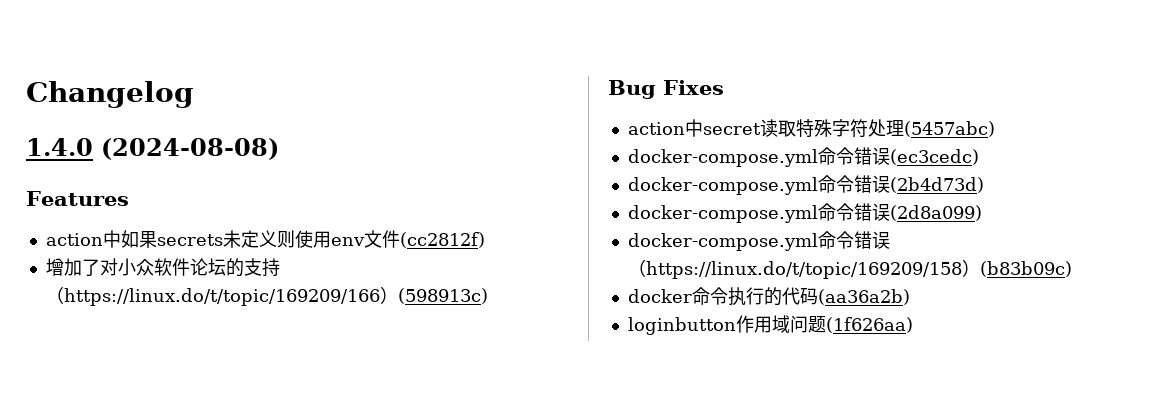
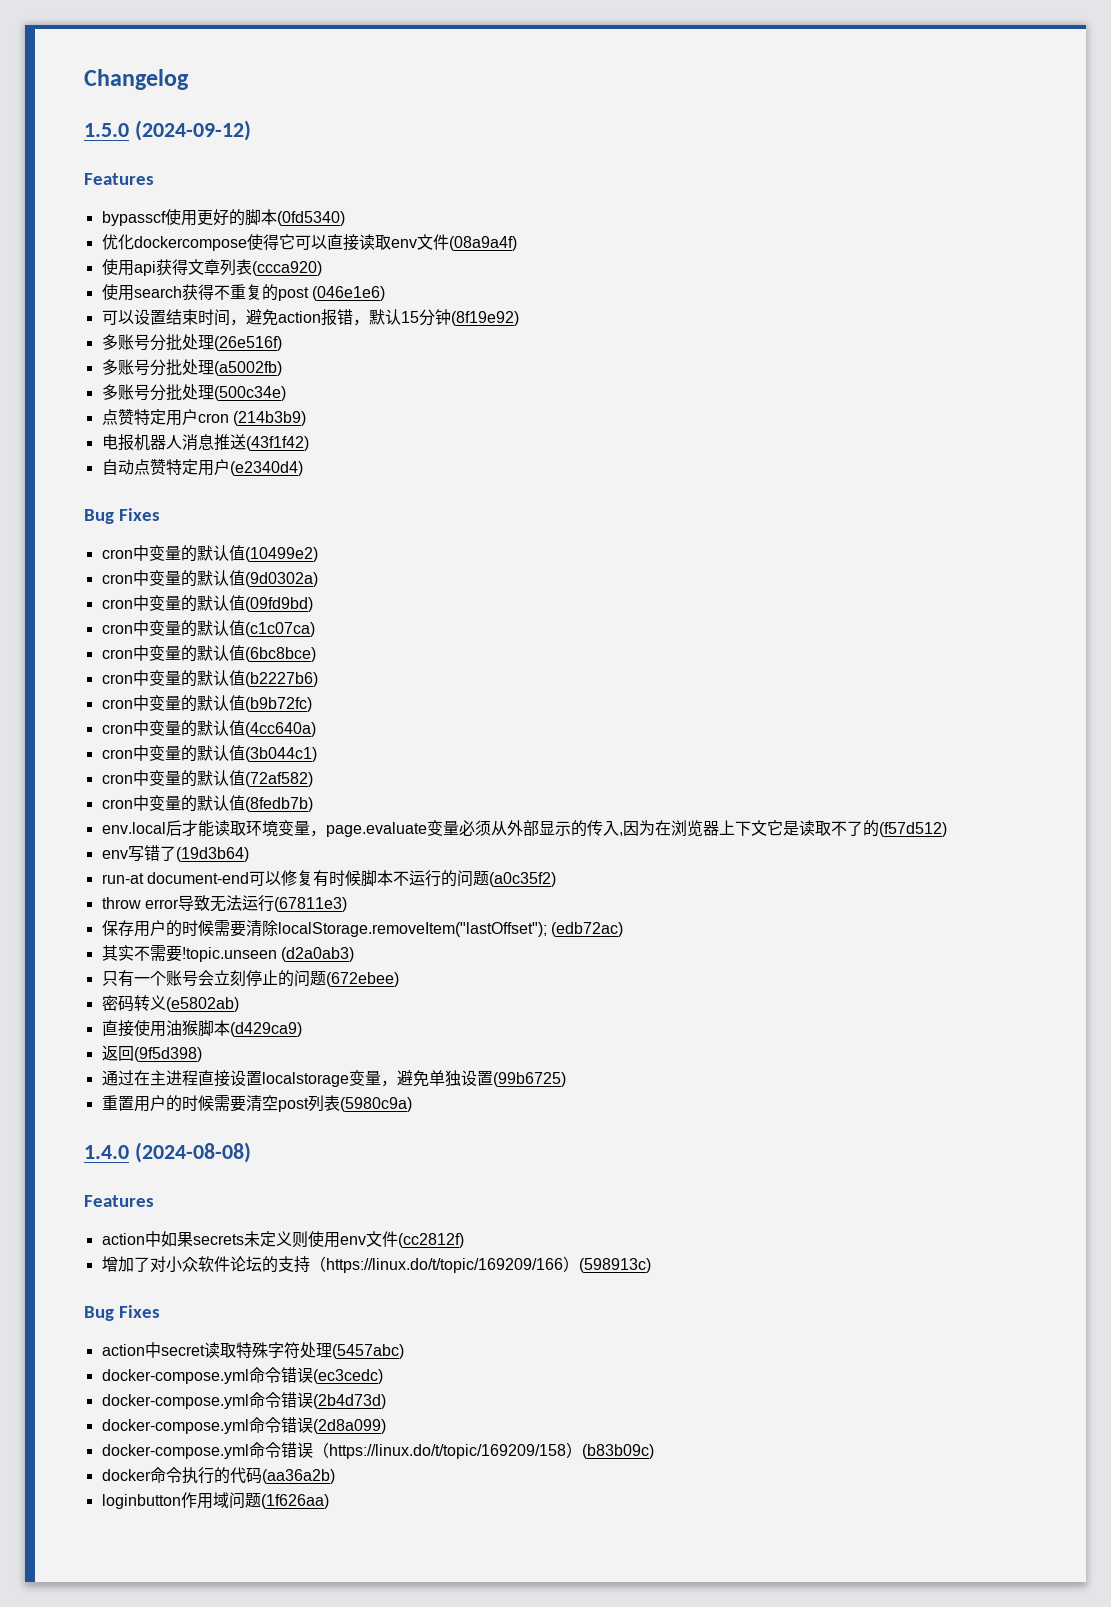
(194, 94) none -> [84,120,251,141] [84,173,154,185] [101,209,345,226] [101,234,517,251] [101,259,322,276] [101,284,385,301] [101,309,519,326] [101,334,282,351] [101,359,282,376] [101,384,286,401] [101,409,306,426] [101,434,309,451] [101,459,303,476] [84,508,161,524] [101,545,318,562] [101,570,318,587] [101,595,313,612] [101,620,315,637] [101,645,316,662] [101,670,318,687] [101,695,312,712] [101,720,316,737] [101,745,317,762] [101,770,313,787] [101,795,313,812] [101,820,947,837] [101,845,249,862] [101,870,556,887] [101,895,347,912] [101,920,623,937] [101,945,354,962] [101,970,399,987] [101,995,239,1012] [101,1020,302,1037] [101,1045,202,1062] [101,1070,566,1087] [101,1095,412,1112] // 1.5.0 (2024-09-12) // Features // bypasscf使用更好的脚本(0fd5340) // 优化dockercompose使得它可以直接读取env文件(08a9a4f) // 使用api获得文章列表(ccca920) // 使用search获得不重复的post (046e1e6) // 可以设置结束时间，避免action报错，默认15分钟(8f19e92) // 多账号分批处理(26e516f) // 多账号分批处理(a5002fb) // 多账号分批处理(500c34e) // 点赞特定用户cron (214b3b9) // 电报机器人消息推送(43f1f42) // 自动点赞特定用户(e2340d4) // Bug Fixes // cron中变量的默认值(10499e2) // cron中变量的默认值(9d0302a) // cron中变量的默认值(09fd9bd) // cron中变量的默认值(c1c07ca) // cron中变量的默认值(6bc8bce) // cron中变量的默认值(b2227b6) // cron中变量的默认值(b9b72fc) // cron中变量的默认值(4cc640a) // cron中变量的默认值(3b044c1) // cron中变量的默认值(72af582) // cron中变量的默认值(8fedb7b) // env.local后才能读取环境变量，page.evaluate变量必须从外部显示的传入,因为在浏览器上下文它是读取不了的(f57d512) // env写错了(19d3b64) // run-at document-end可以修复有时候脚本不运行的问题(a0c35f2) // throw error导致无法运行(67811e3) // 保存用户的时候需要清除localStorage.removeItem("lastOffset"); (edb72ac) // 其实不需要!topic.unseen (d2a0ab3) // 只有一个账号会立刻停止的问题(672ebee) // 密码转义(e5802ab) // 直接使用油猴脚本(d429ca9) // 返回(9f5d398) // 通过在主进程直接设置localstorage变量，避免单独设置(99b6725) // 重置用户的时候需要清空post列表(5980c9a)

